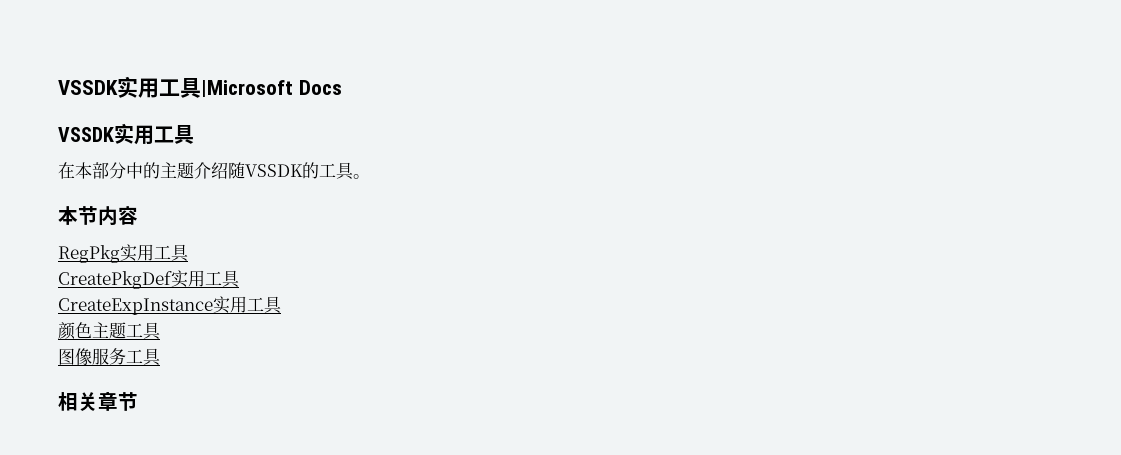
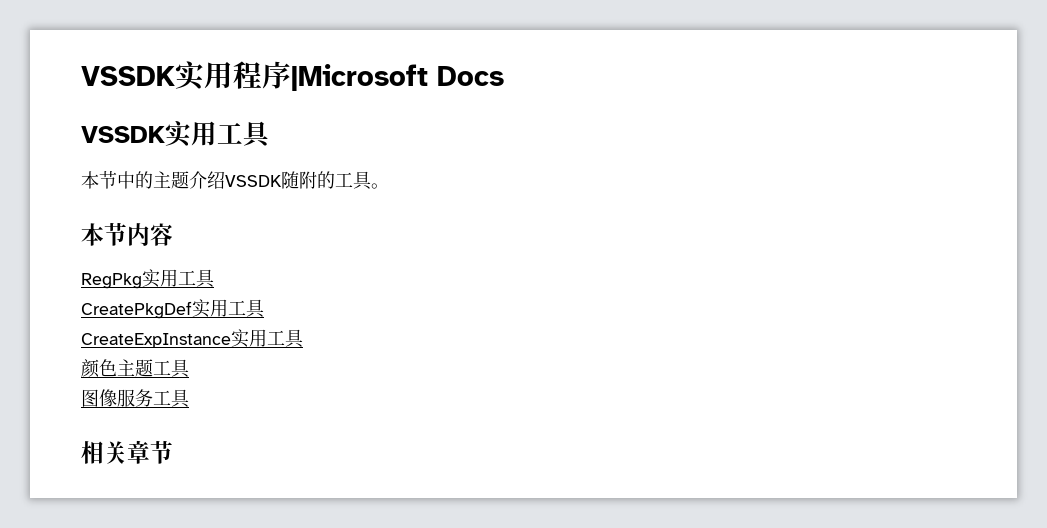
[58,76,201,98] VSSDK实用工具 -> [81,61,291,91] VSSDK实用程序
[58,162,126,179] 在本部分 -> [81,171,117,189] 本节
[228,162,303,179] 随VSSDK -> [225,171,317,189] VSSDK随附

